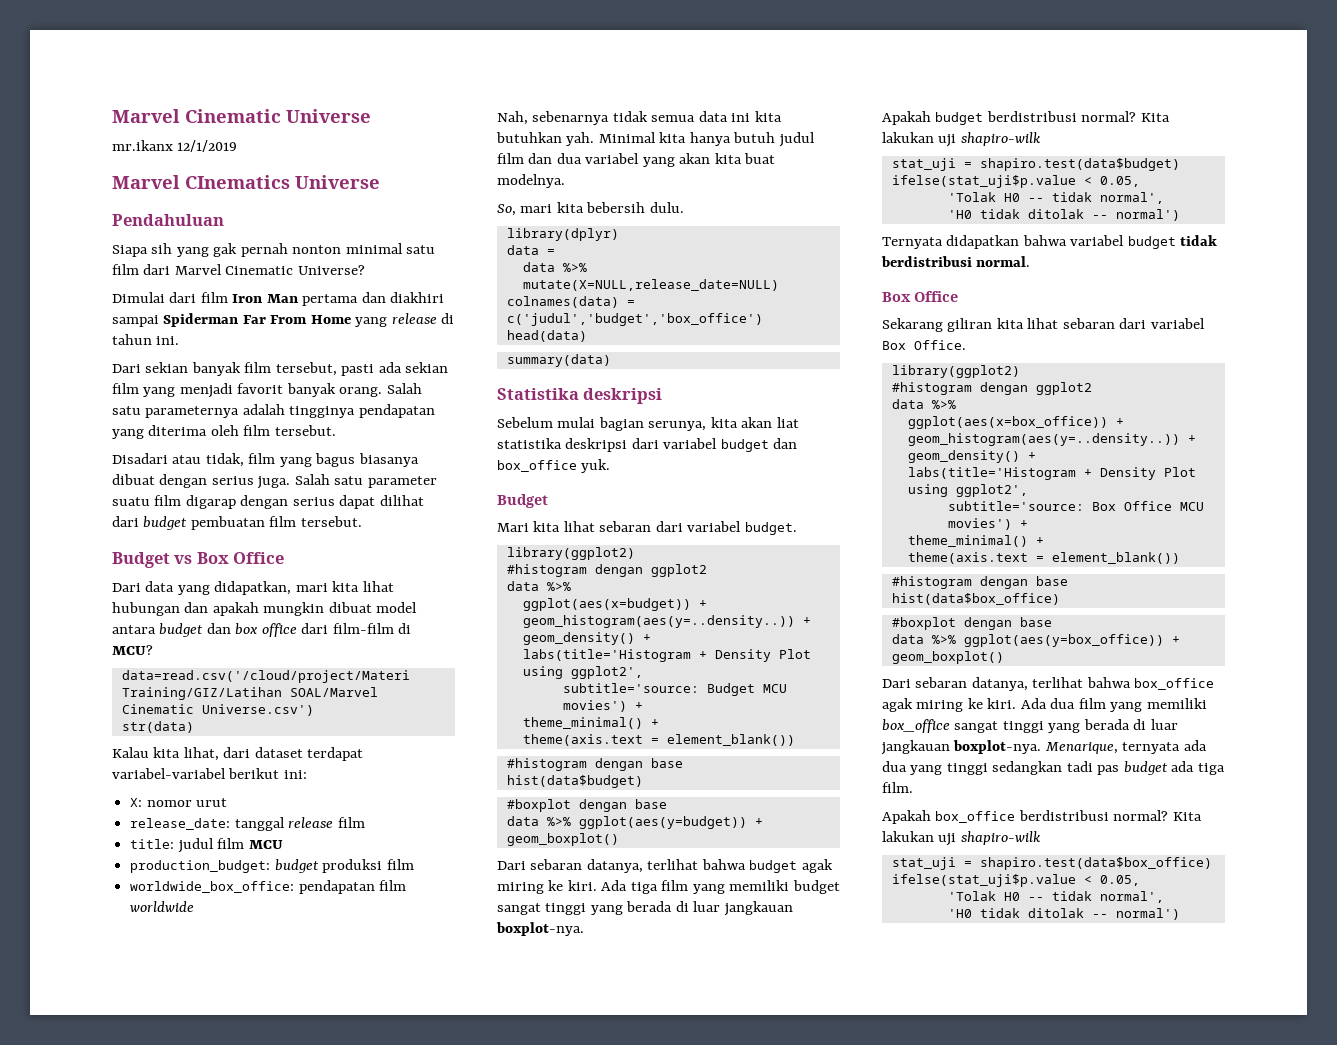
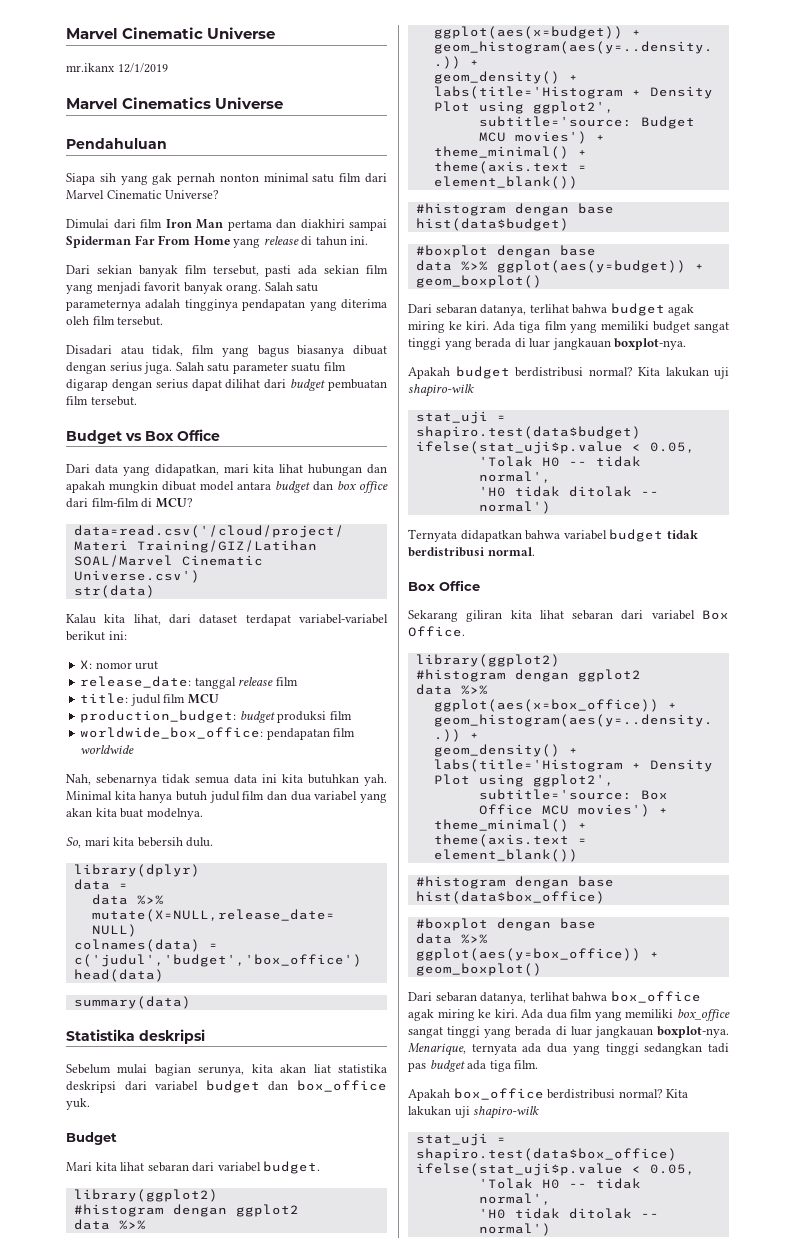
[185,175,290,189] CInematics -> [122,97,212,109] Cinematics

